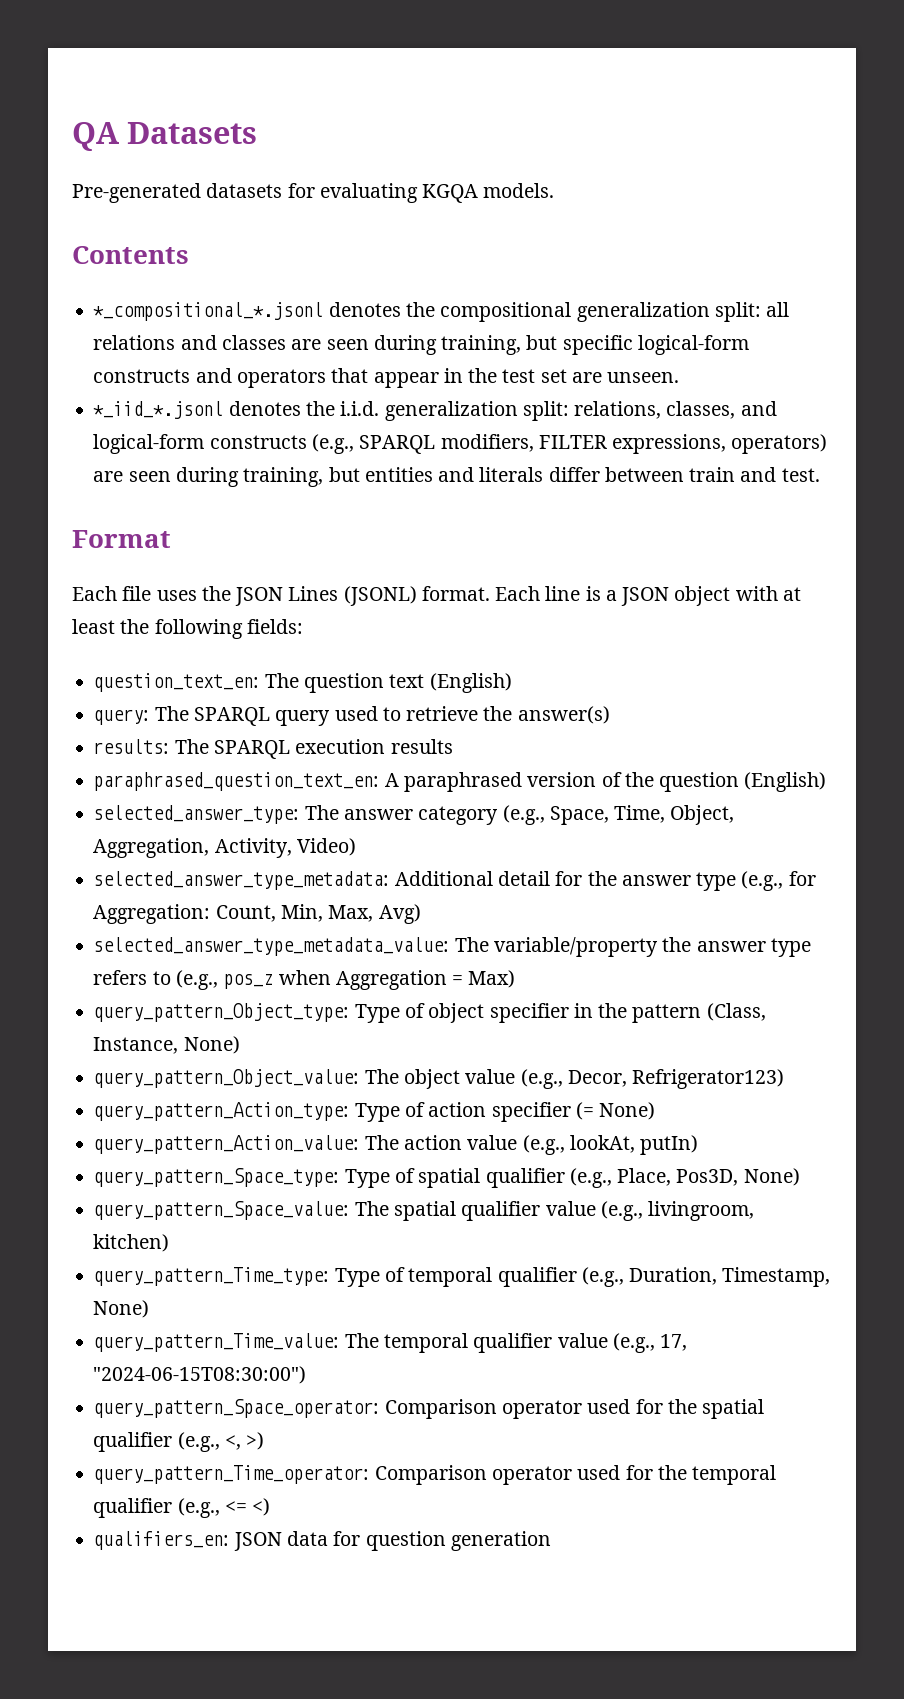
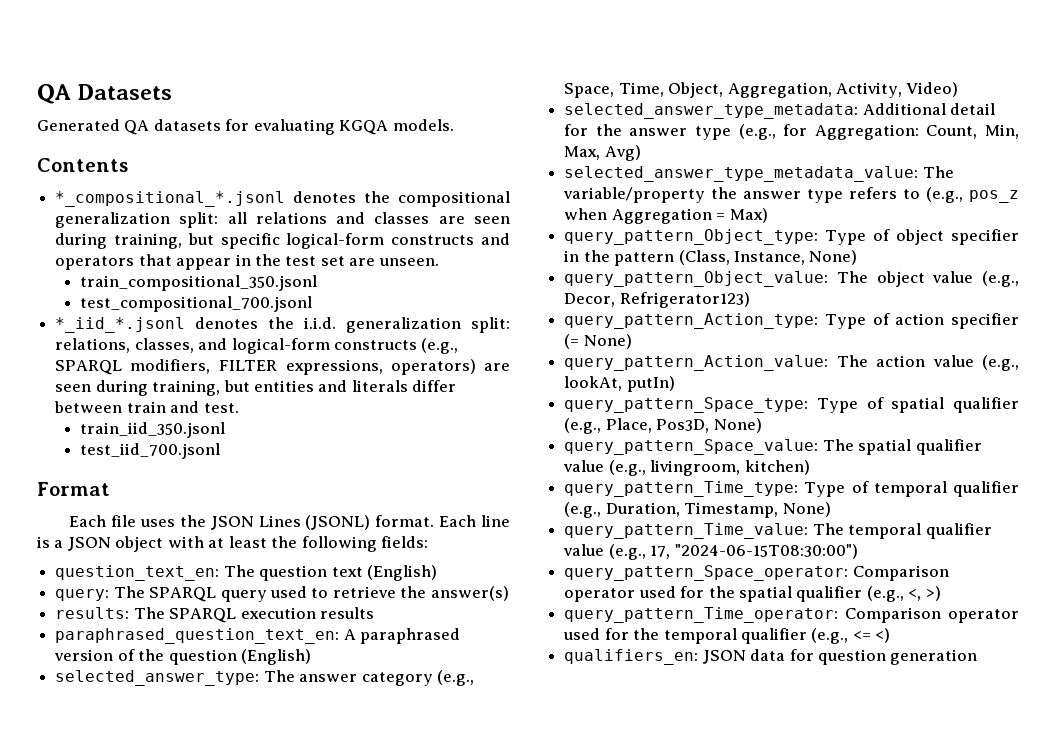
[72,183,201,203] Pre-generated -> [37,119,150,135] Generated QA
(680, 377) none -> [79,275,317,291] [79,296,312,312] // train_compositional_350.jsonl // test_compositional_700.jsonl
(820, 475) none -> [79,422,225,438] [79,443,220,459] // train_iid_350.jsonl // test_iid_700.jsonl

